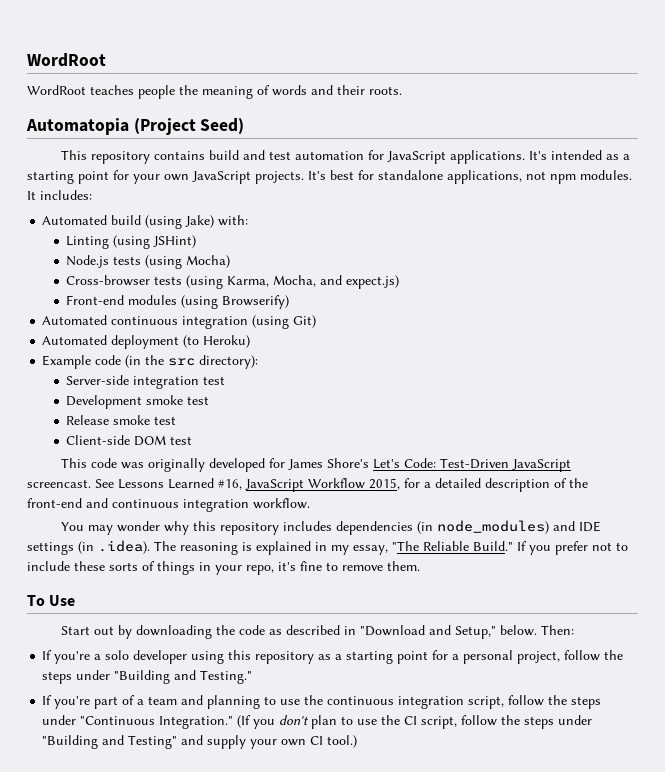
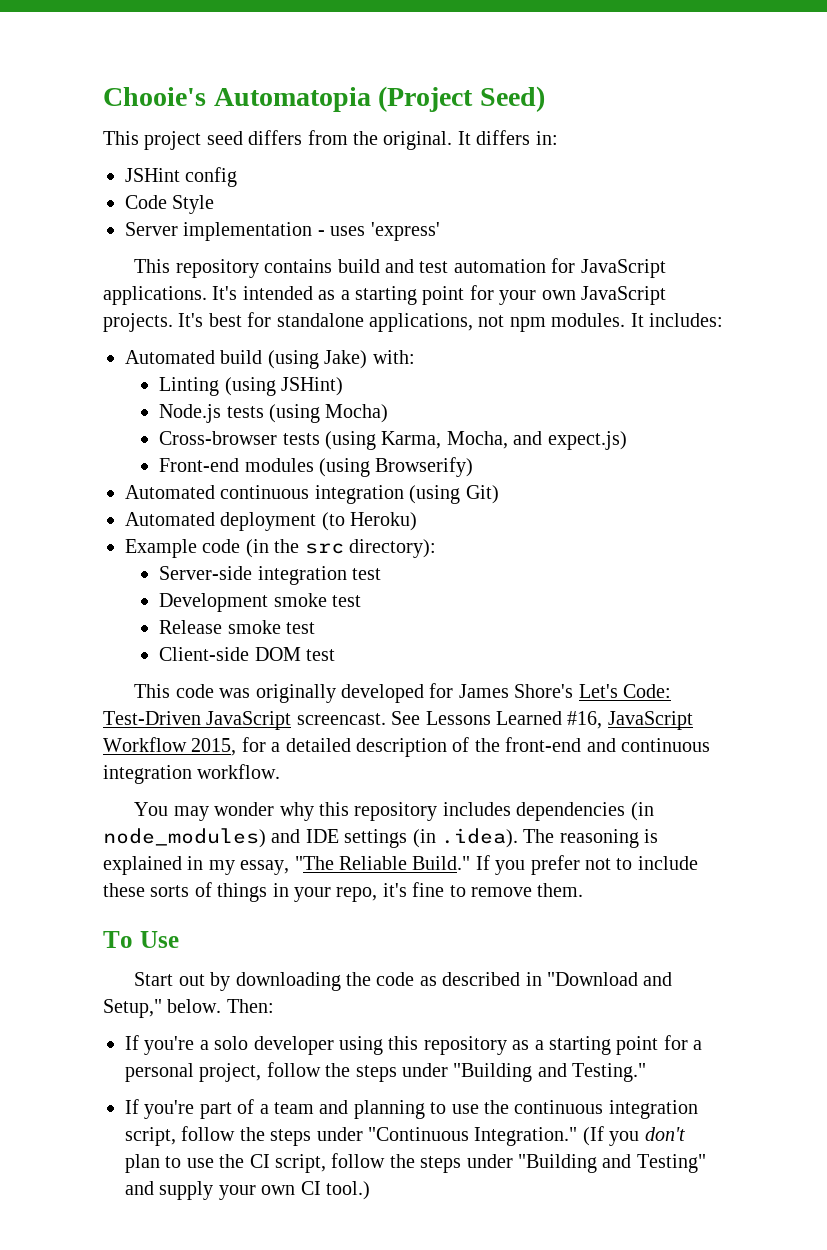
[27,53,106,67] [27,85,402,99] [26,118,245,135] WordRoot // WordRoot teaches people the meaning of words and their roots. // Automatopia (Project Seed) -> [103,86,545,112] [103,130,558,150] [125,167,238,187] [125,195,215,214] [125,222,440,241] Chooie's Automatopia (Project Seed) // This project seed differs from the original. It differs in: // JSHint config // Code Style // Server implementation - uses 'express'

